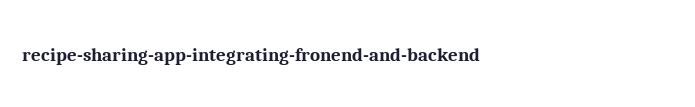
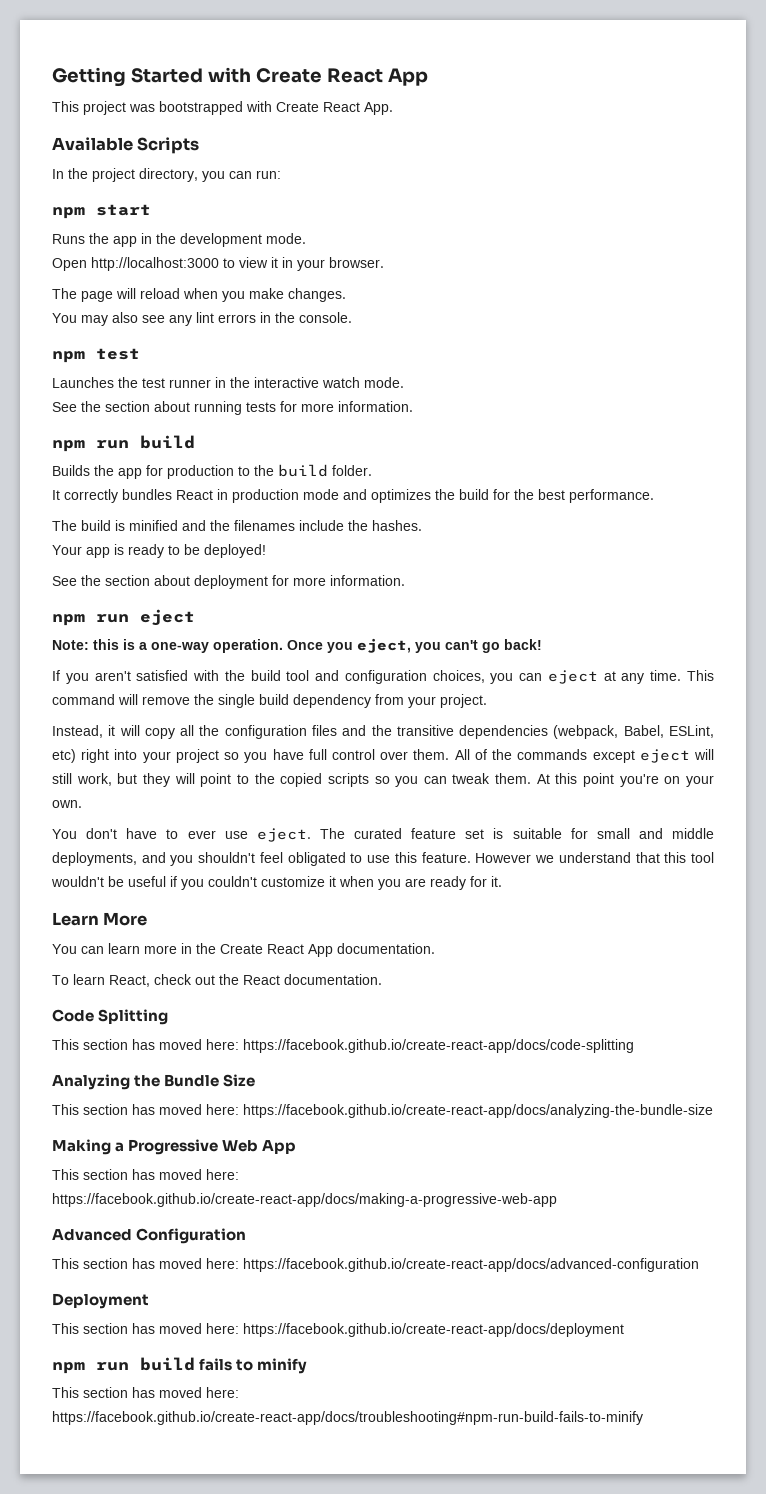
[22,48,480,65] recipe-sharing-app-integrating-fronend-and-backend -> [52,67,428,87] [52,101,393,115] [52,137,200,154] [52,168,281,182] [52,204,151,219] [52,233,306,247] [52,257,384,271] [52,288,346,302] [52,312,352,326] [52,348,140,363] [52,377,404,388] [52,401,413,415] [52,435,195,452] [52,464,372,479] [52,489,654,503] [52,520,422,531] [52,544,266,558] [52,575,405,589] [52,609,195,626] [52,638,542,653] [52,670,714,684] [52,694,487,708] [52,725,714,739] [52,749,714,763] [52,773,714,787] [52,800,82,808] [52,828,714,842] [52,852,715,866] [51,876,502,890] [52,912,148,926] [52,943,435,957] [52,974,382,987] [52,1009,169,1025] [52,1039,634,1053] [52,1074,256,1090] [52,1104,713,1118] [52,1139,297,1155] [52,1169,239,1180] [52,1193,557,1207] [52,1228,247,1244] [52,1258,699,1272] [52,1293,149,1309] [52,1323,624,1337] [52,1357,308,1374] [52,1387,239,1398] [52,1411,643,1425] Getting Started with Create React App // This project was bootstrapped with Create React App. // Available Scripts // In the project directory, you can run: // npm start // Runs the app in the development mode. // Open http://localhost:3000 to view it in your browser. // The page will reload when you make changes. // You may also see any lint errors in the console. // npm test // Launches the test runner in the interactive watch mode. // See the section about running tests for more information. // npm run build // Builds the app for production to the build folder. // It correctly bundles React in production mode and optimizes the build for the best performance. // The build is minified and the filenames include the hashes. // Your app is ready to be deployed! // See the section about deployment for more information. // npm run eject // Note: this is a one-way operation. Once you eject, you can't go back! // If you aren't satisfied with the build tool and configuration choices, you can eject at any time. This command will remove the single build dependency from your project. // Instead, it will copy all the configuration files and the transitive dependencies (webpack, Babel, ESLint, etc) right into your project so you have full control over them. All of the commands except eject will still work, but they will point to the copied scripts so you can tweak them. At this point you're on your own. // You don't have to ever use eject. The curated feature set is suitable for small and middle deployments, and you shouldn't feel obligated to use this feature. However we understand that this tool wouldn't be useful if you couldn't customize it when you are ready for it. // Learn More // You can learn more in the Create React App documentation. // To learn React, check out the React documentation. // Code Splitting // This section has moved here: https://facebook.github.io/create-react-app/docs/code-splitting // Analyzing the Bundle Size // This section has moved here: https://facebook.github.io/create-react-app/docs/analyzing-the-bundle-size // Making a Progressive Web App // This section has moved here: https://facebook.github.io/create-react-app/docs/making-a-progressive-web-app // Advanced Configuration // This section has moved here: https://facebook.github.io/create-react-app/docs/advanced-configuration // Deployment // This section has moved here: https://facebook.github.io/create-react-app/docs/deployment // npm run build fails to minify // This section has moved here: https://facebook.github.io/create-react-app/docs/troubleshooting#npm-run-build-fails-to-minify

